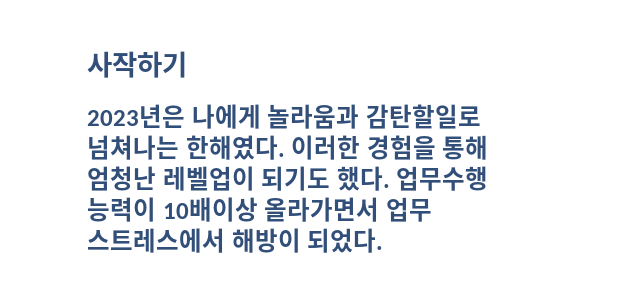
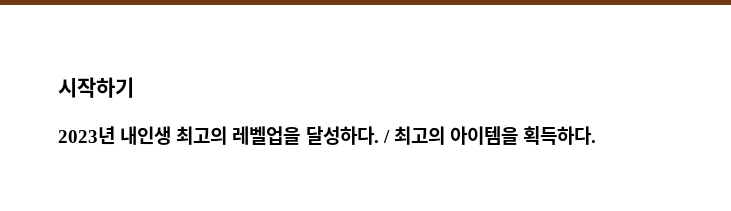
[87,51,187,78] [87,104,481,129] [87,135,489,160] [87,166,489,191] [87,197,432,222] [87,228,384,253] 사작하기 // 2023년은 나에게 놀라움과 감탄할일로 넘쳐나는 한해였다. 이러한 경험을 통해 엄청난 레벨업이 되기도 했다. 업무수행 능력이 10배이상 올라가면서 업무 스트레스에서 해방이 되었다. -> [58,77,134,98] [58,126,597,145] 시작하기 // 2023년 내인생 최고의 레벨업을 달성하다. / 최고의 아이템을 획득하다.

